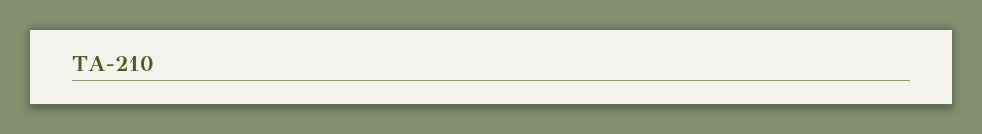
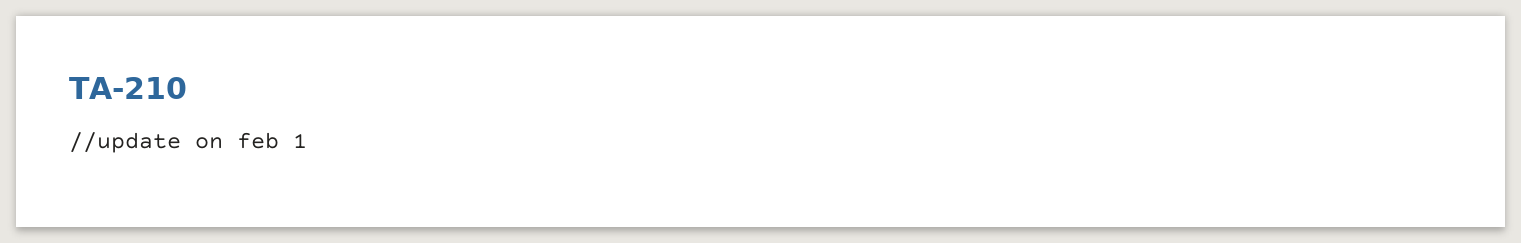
(154, 63) none -> [69,132,307,153] // //update on feb 1

